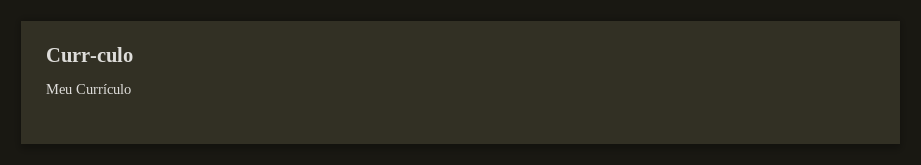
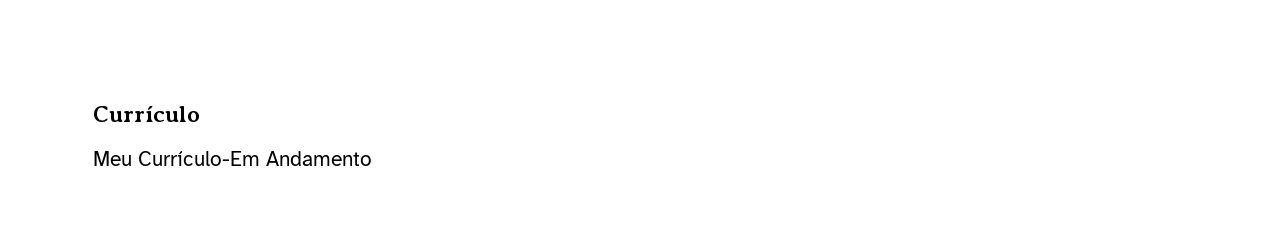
[46,47,133,62] Curr-culo -> [93,106,200,122] Currículo
[76,84,131,94] Currículo -> [138,151,372,166] Currículo-Em Andamento

